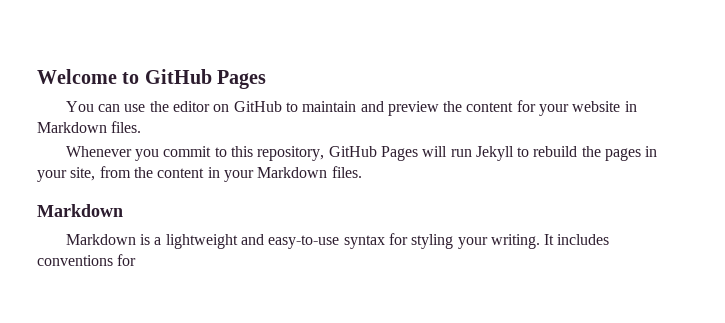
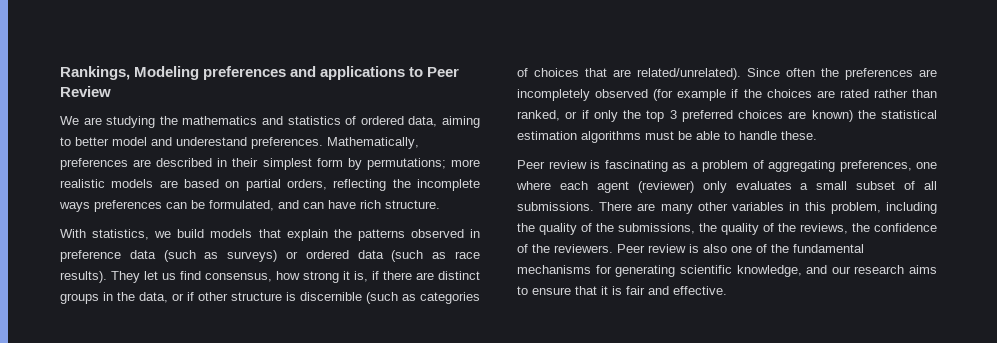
[37,69,267,89] [65,100,637,116] [37,121,142,133] [65,146,658,161] [37,166,362,182] [37,204,123,217] [65,233,610,249] [37,254,137,266] Welcome to GitHub Pages // You can use the editor on GitHub to maintain and preview the content for your website in Markdown files. // Whenever you commit to this repository, GitHub Pages will run Jekyll to rebuild the pages in your site, from the content in your Markdown files. // Markdown // Markdown is a lightweight and easy-to-use syntax for styling your writing. It includes conventions for -> [60,66,460,80] [60,86,111,97] [60,116,481,128] [60,137,419,149] [60,158,480,170] [60,179,480,191] [59,200,440,212] [60,229,481,241] [60,250,481,262] [60,271,480,283] [60,292,480,304] [517,68,937,80] [517,89,937,101] [517,110,937,122] [517,131,817,143] [517,160,937,172] [516,181,937,193] [517,202,937,214] [517,223,937,235] [517,244,864,253] [517,265,937,277] [517,286,727,295] Rankings, Modeling preferences and applications to Peer Review // We are studying the mathematics and statistics of ordered data, aiming to better model and underestand preferences. Mathematically, preferences are described in their simplest form by permutations; more realistic models are based on partial orders, reflecting the incomplete ways preferences can be formulated, and can have rich structure. // With statistics, we build models that explain the patterns observed in preference data (such as surveys) or ordered data (such as race results). They let us find consensus, how strong it is, if there are distinct groups in the data, or if other structure is discernible (such as categories of choices that are related/unrelated). Since often the preferences are incompletely observed (for example if the choices are rated rather than ranked, or if only the top 3 preferred choices are known) the statistical estimation algorithms must be able to handle these. // Peer review is fascinating as a problem of aggregating preferences, one where each agent (reviewer) only evaluates a small subset of all submissions. There are many other variables in this problem, including the quality of the submissions, the quality of the reviews, the confidence of the reviewers. Peer review is also one of the fundamental mechanisms for generating scientific knowledge, and our research aims to ensure that it is fair and effective.

